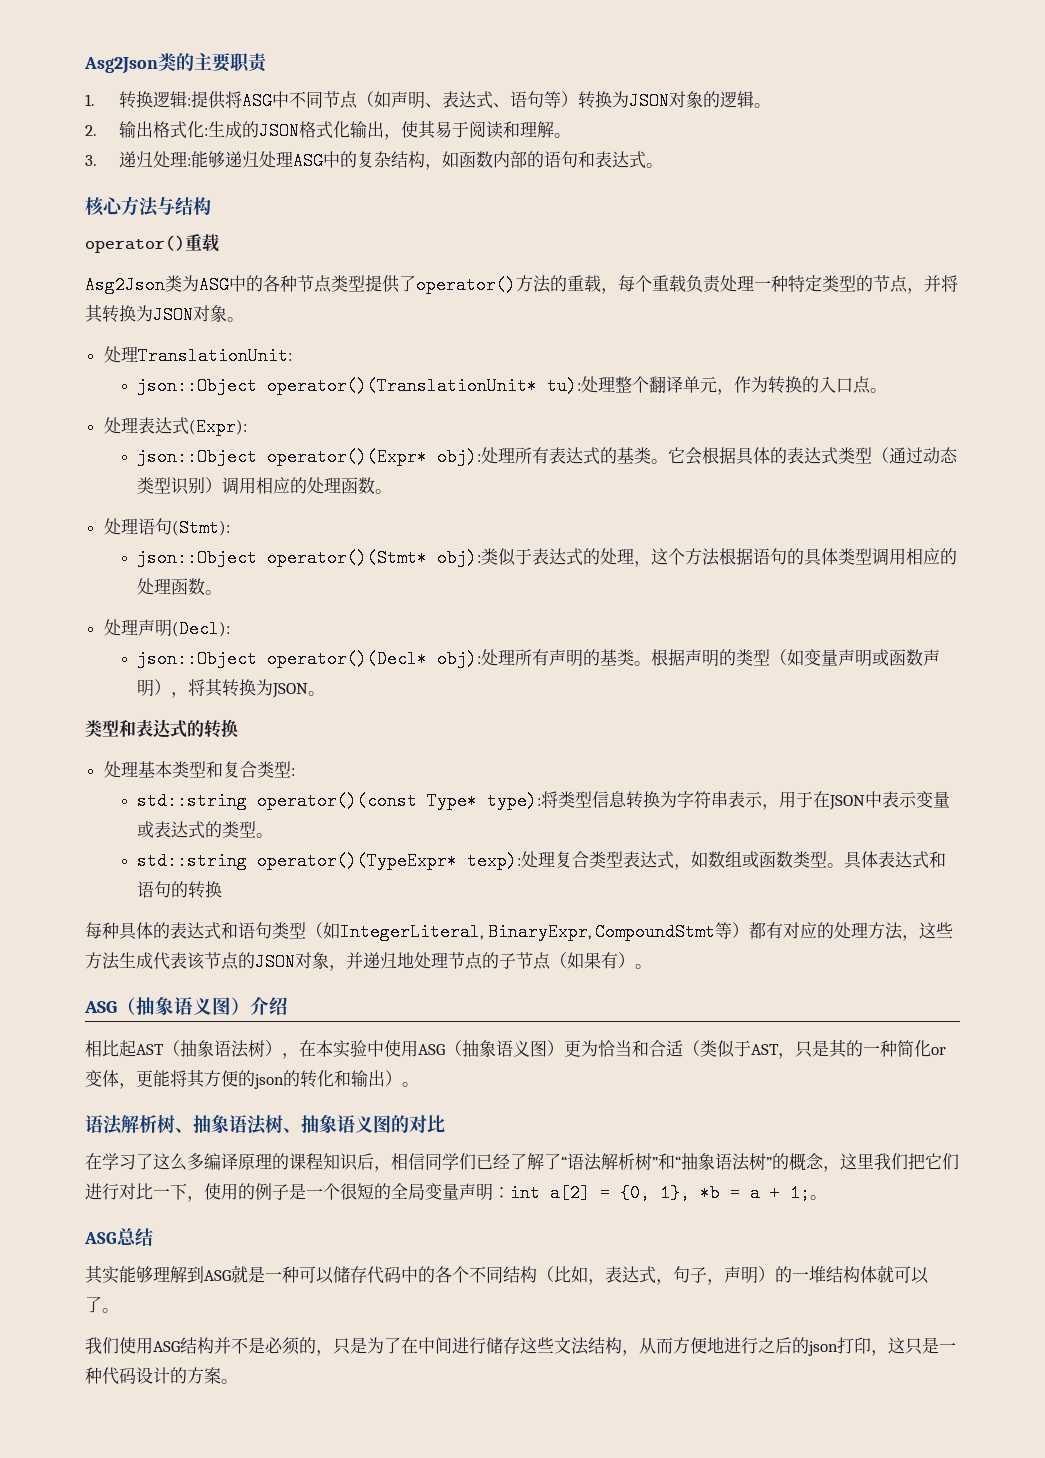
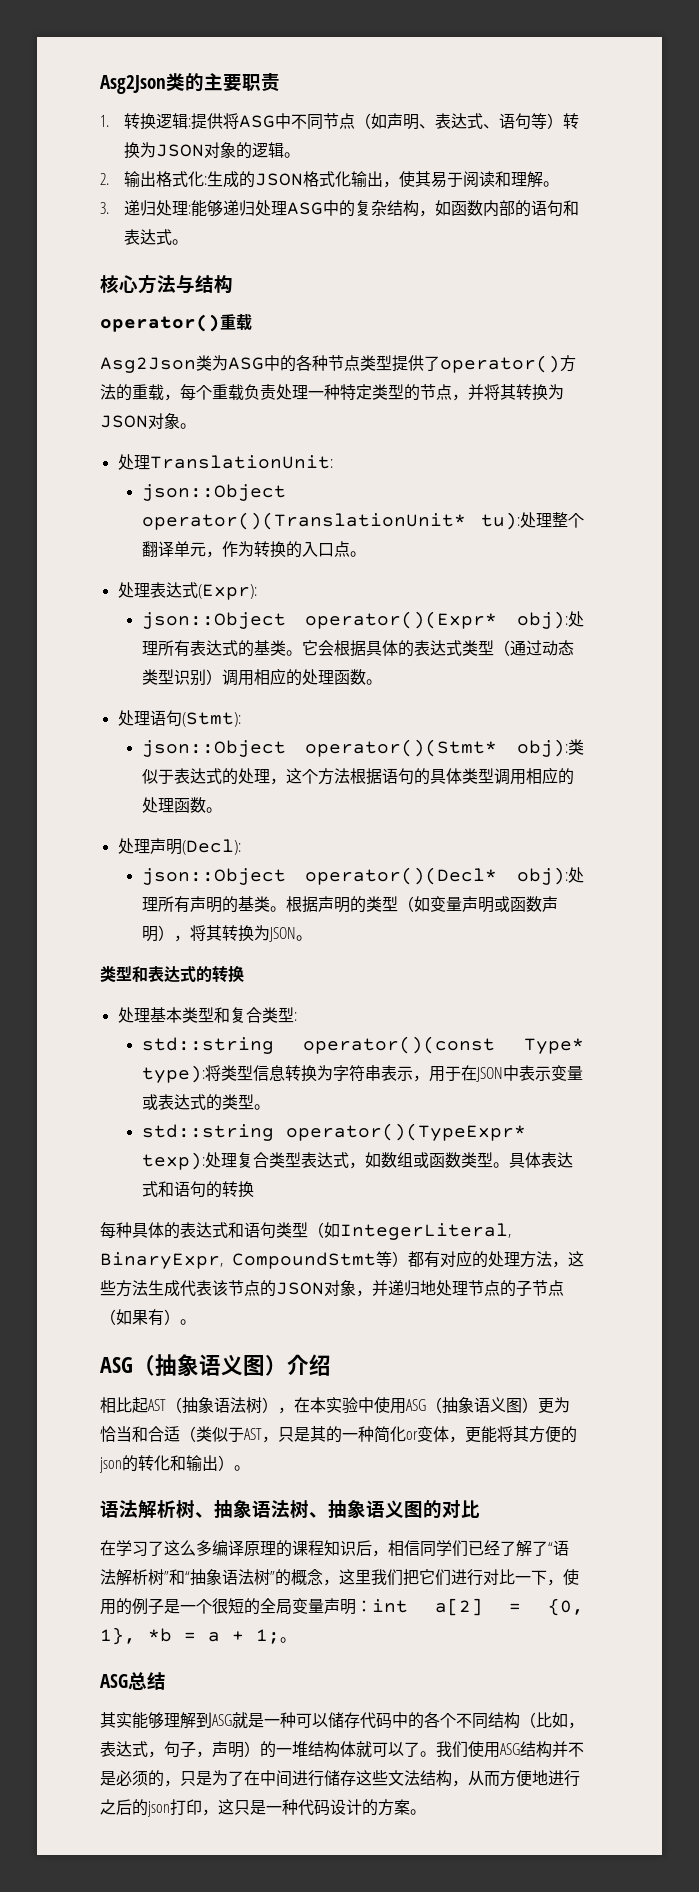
(119, 1310) // -> (436, 1754) none

